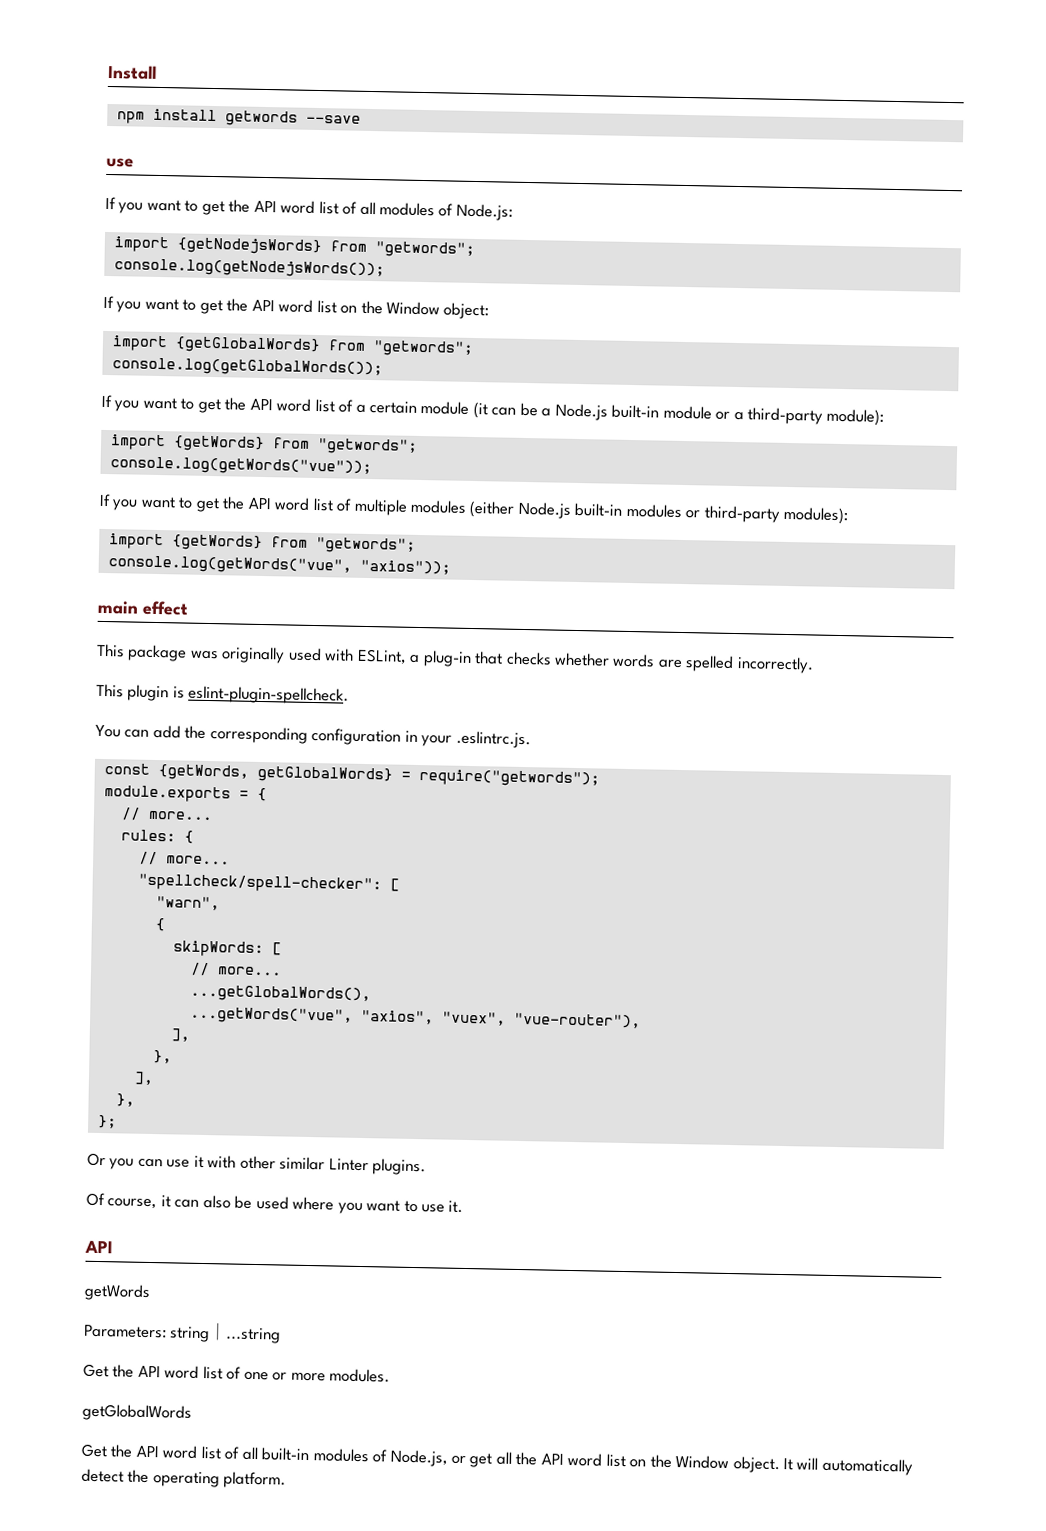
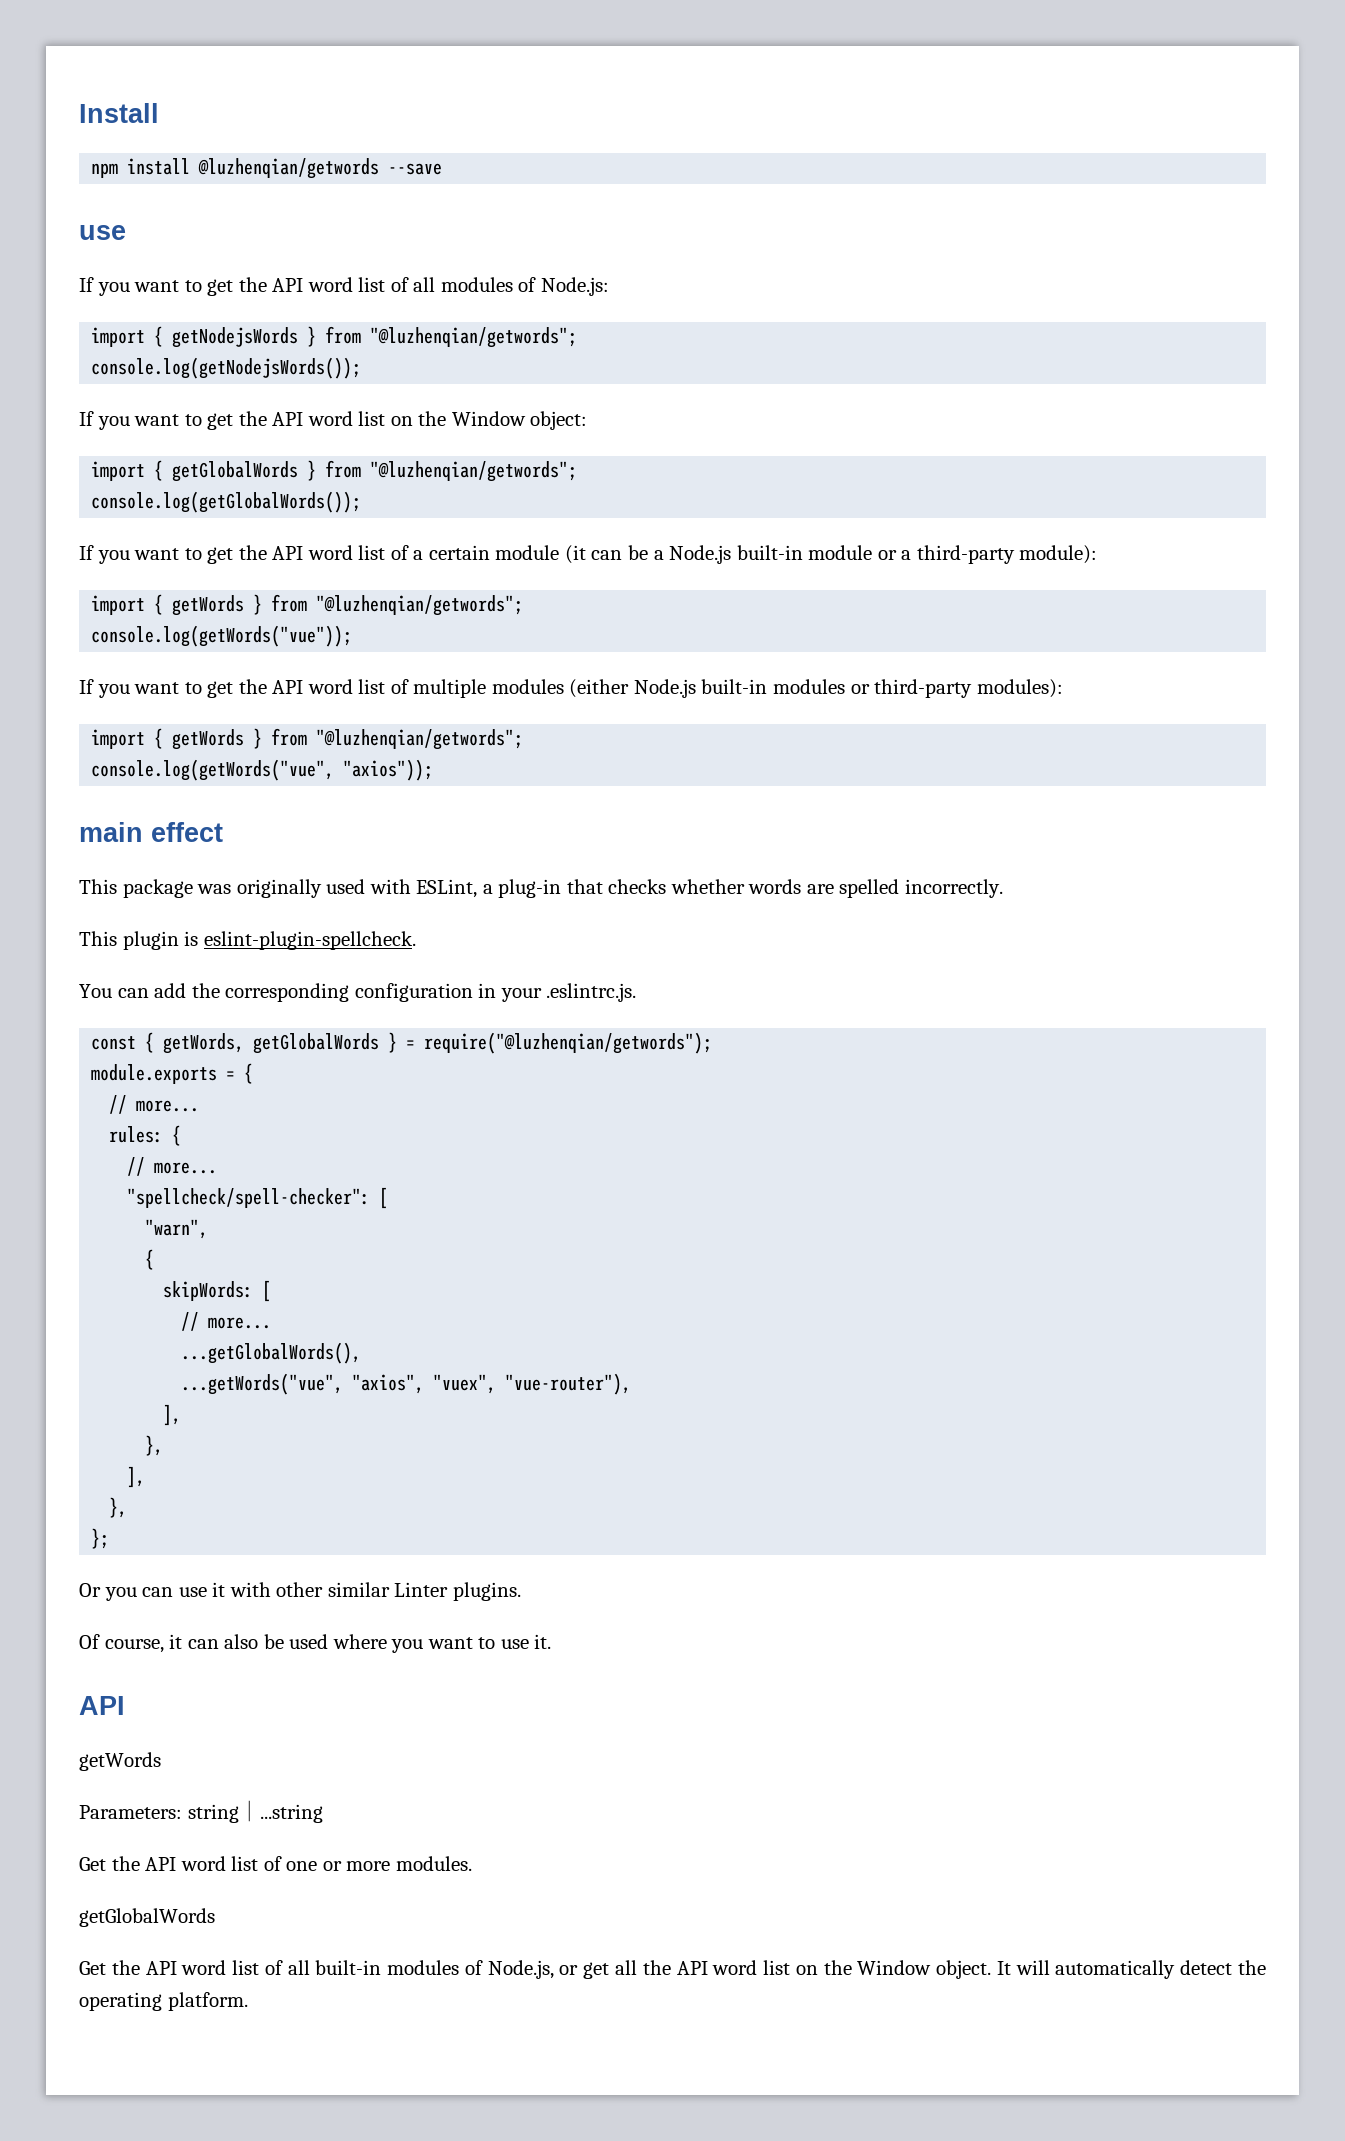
[224,110,298,127] getwords -> [198,158,380,179] @luzhenqian/getwords
[176,237,475,258] {getNodejsWords} from "getwords"; -> [154,326,578,348] { getNodejsWords } from "@luzhenqian/getwords";
[174,336,474,357] {getGlobalWords} from "getwords"; -> [154,460,578,482] { getGlobalWords } from "@luzhenqian/getwords";
[172,435,418,455] {getWords} from "getwords"; -> [154,594,524,616] { getWords } from "@luzhenqian/getwords";
[171,534,416,554] {getWords} from "getwords"; -> [154,728,524,750] { getWords } from "@luzhenqian/getwords";
[157,764,600,788] {getWords, getGlobalWords} = require("getwords"); -> [145,1032,713,1054] { getWords, getGlobalWords } = require("@luzhenqian/getwords");

